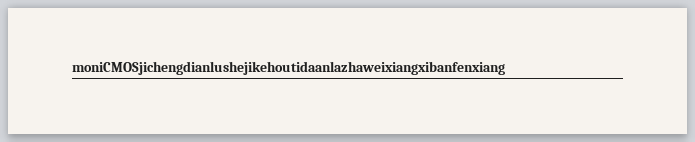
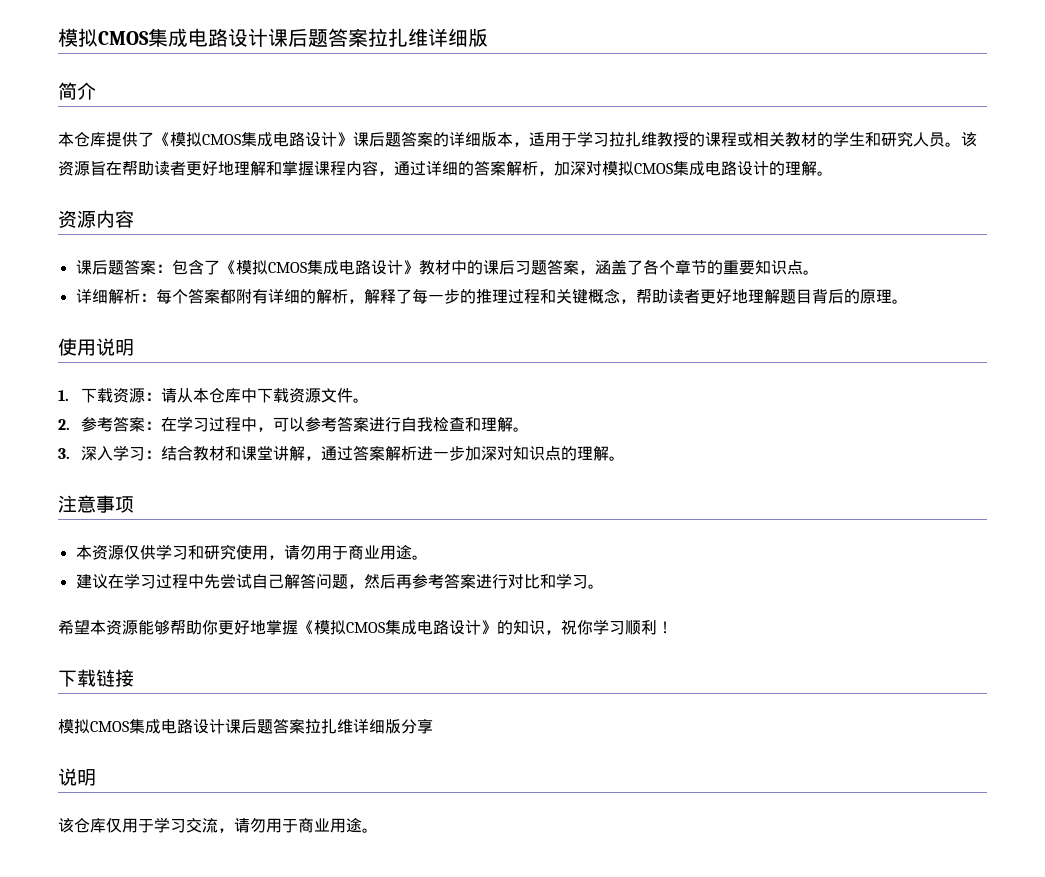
[72,61,505,75] moniCMOSjichengdianlushejikehoutidaanlazhaweixiangxibanfenxiang -> [58,28,488,47] [58,82,96,100] [58,131,977,147] [58,160,833,176] [58,210,134,228] [75,259,819,275] [75,288,908,304] [58,338,134,356] [58,388,370,403] [58,416,530,432] [58,445,626,461] [58,495,134,513] [75,544,428,560] [75,573,604,589] [58,619,673,635] [58,669,134,687] [58,718,433,734] [58,768,96,786] [58,817,378,833] 模拟CMOS集成电路设计课后题答案拉扎维详细版 // 简介 // 本仓库提供了《模拟CMOS集成电路设计》课后题答案的详细版本，适用于学习拉扎维教授的课程或相关教材的学生和研究人员。该资源旨在帮助读者更好地理解和掌握课程内容，通过详细的答案解析，加深对模拟CMOS集成电路设计的理解。 // 资源内容 // 课后题答案：包含了《模拟CMOS集成电路设计》教材中的课后习题答案，涵盖了各个章节的重要知识点。 // 详细解析：每个答案都附有详细的解析，解释了每一步的推理过程和关键概念，帮助读者更好地理解题目背后的原理。 // 使用说明 // 1.下载资源：请从本仓库中下载资源文件。 // 2.参考答案：在学习过程中，可以参考答案进行自我检查和理解。 // 3.深入学习：结合教材和课堂讲解，通过答案解析进一步加深对知识点的理解。 // 注意事项 // 本资源仅供学习和研究使用，请勿用于商业用途。 // 建议在学习过程中先尝试自己解答问题，然后再参考答案进行对比和学习。 // 希望本资源能够帮助你更好地掌握《模拟CMOS集成电路设计》的知识，祝你学习顺利！ // 下载链接 // 模拟CMOS集成电路设计课后题答案拉扎维详细版分享 // 说明 // 该仓库仅用于学习交流，请勿用于商业用途。

